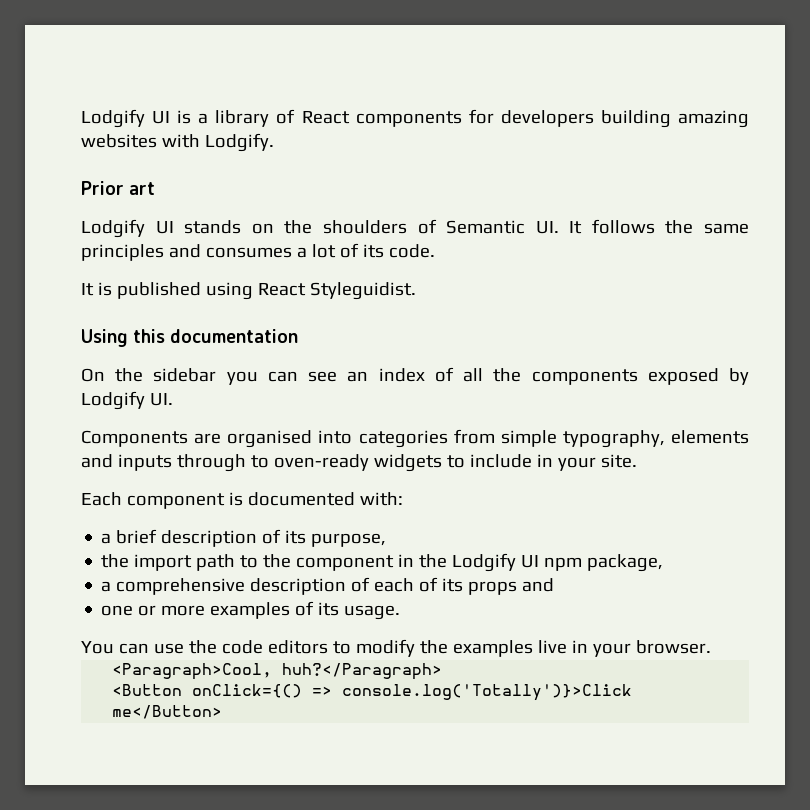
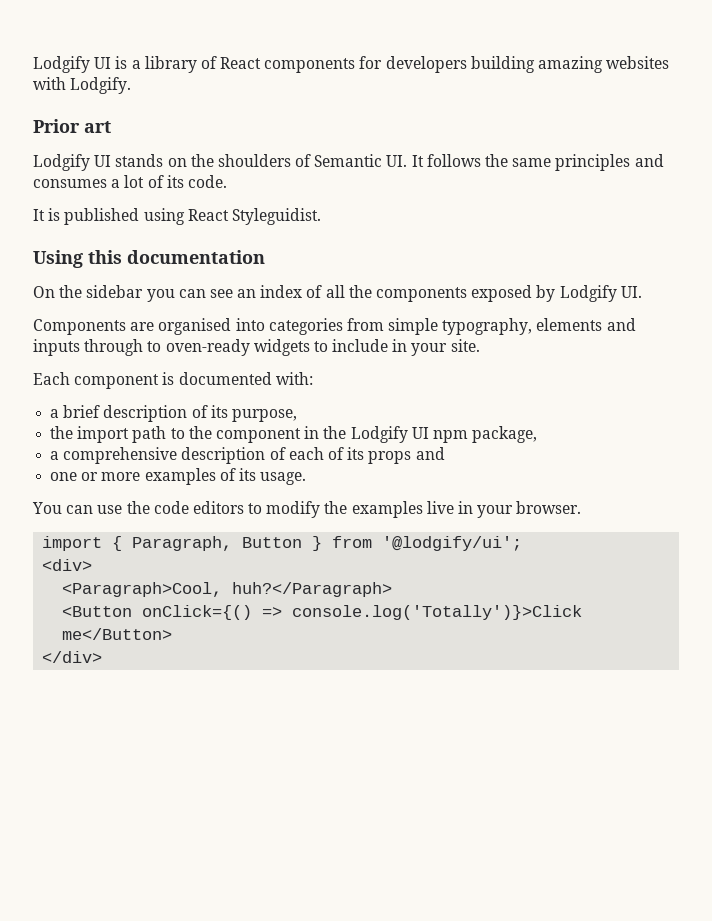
(711, 647) none -> [42,536,523,551] [42,559,93,571] // import { Paragraph, Button } from '@lodgify/ui'; // <div>
(223, 712) none -> [42,651,103,663] // </div>

